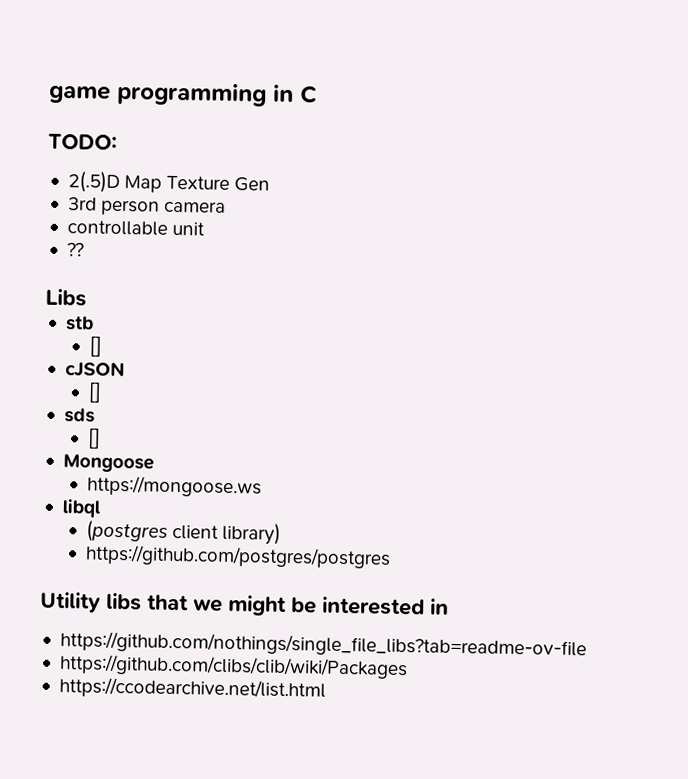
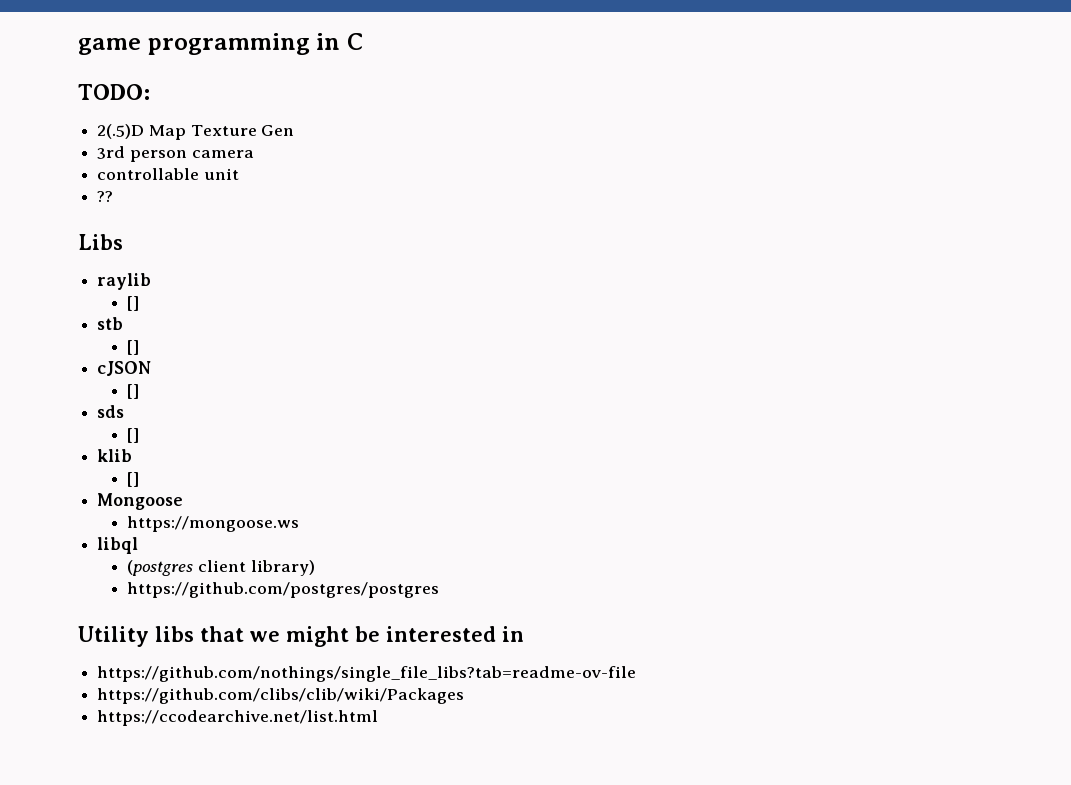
(87, 297) none -> [97,273,152,290] [127,296,140,311] // raylib // []
(101, 438) none -> [97,449,133,462] [127,472,140,487] // klib // []

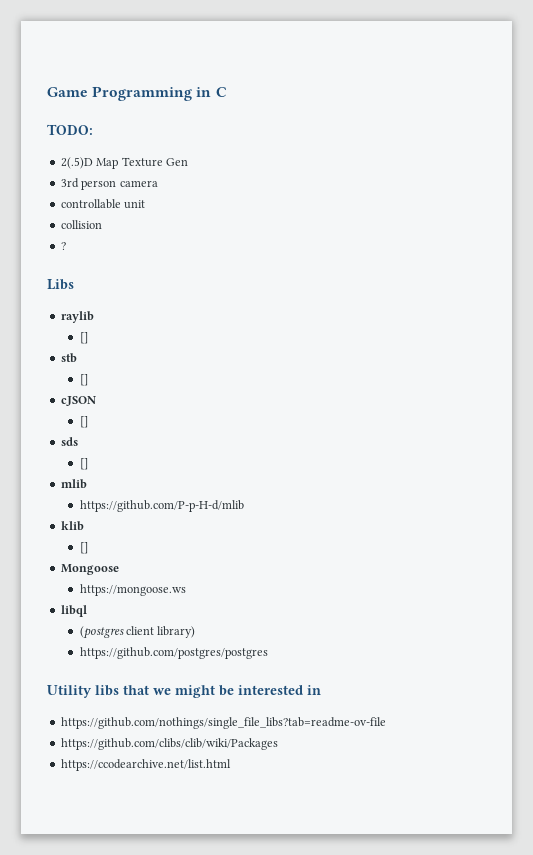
[78,33,310,55] game programming -> [47,86,193,101] Game Programming
[97,191,114,202] ?? -> [60,220,102,229] [60,242,66,250] collision // ?
(140, 435) none -> [60,479,87,489] [79,500,244,512] // mlib // https://github.com/P-p-H-d/mlib

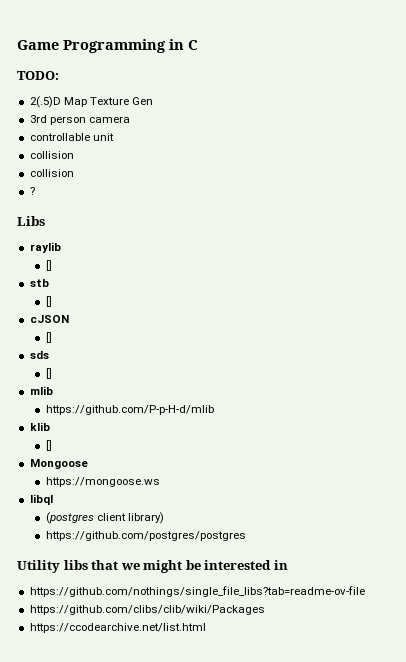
(102, 224) none -> [29,169,74,177] // collision

